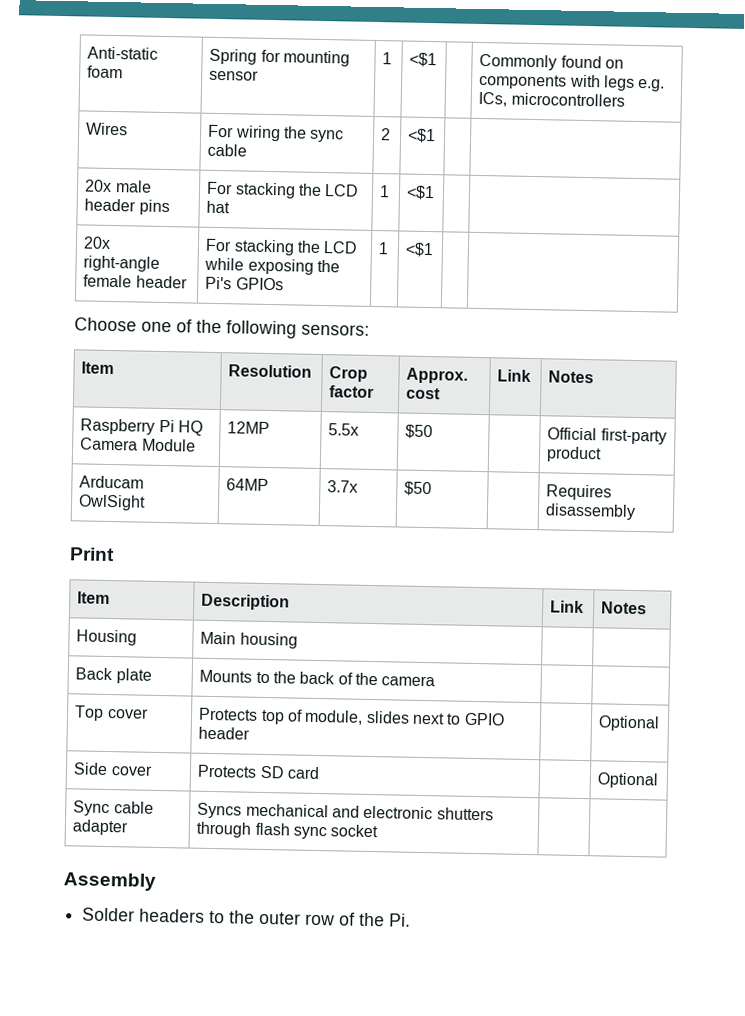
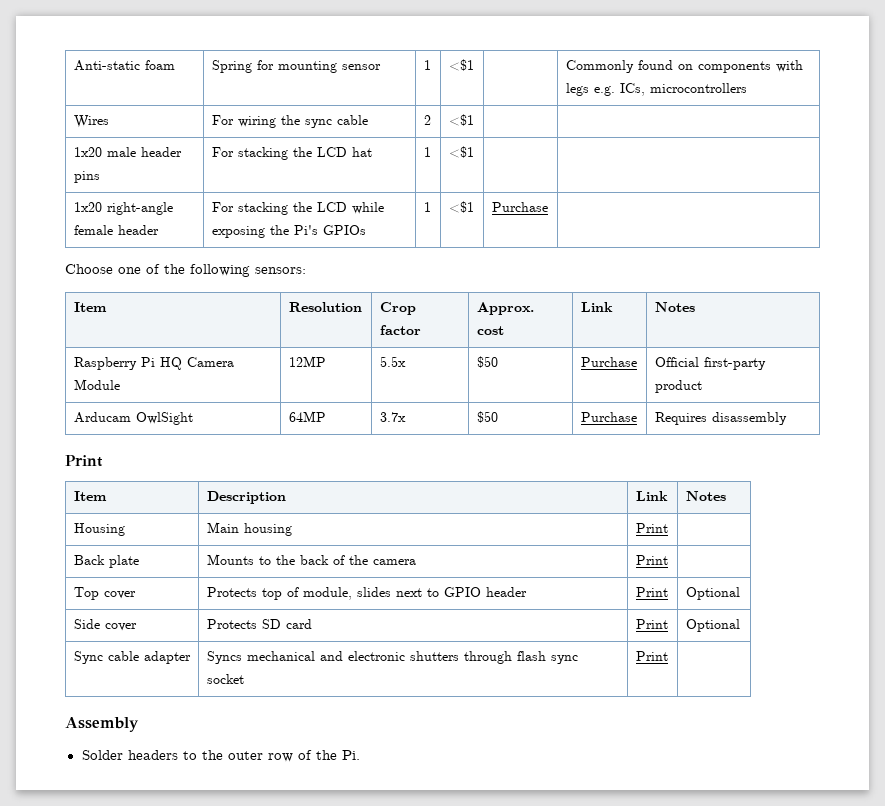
[84,179,113,192] 20x -> [73,147,102,157] 1x20
[83,236,112,249] 20x -> [73,202,102,212] 1x20
(435, 250) none -> [491,202,548,212] Purchase
(434, 432) none -> [580,357,637,367] Purchase
(433, 489) none -> [580,412,637,422] Purchase
(298, 640) none -> [635,523,668,533] Print
(436, 681) none -> [635,555,668,565] Print
(251, 733) none -> [635,587,668,597] Print
(321, 773) none -> [635,619,668,629] Print
(379, 831) none -> [635,651,668,661] Print

